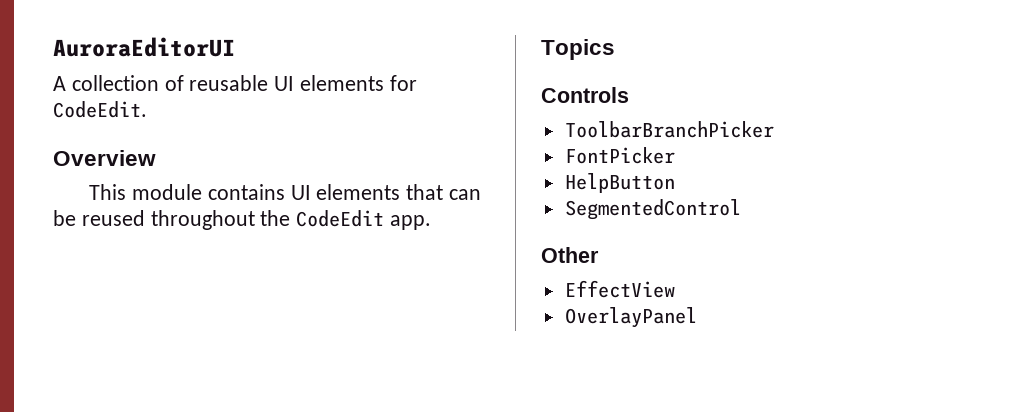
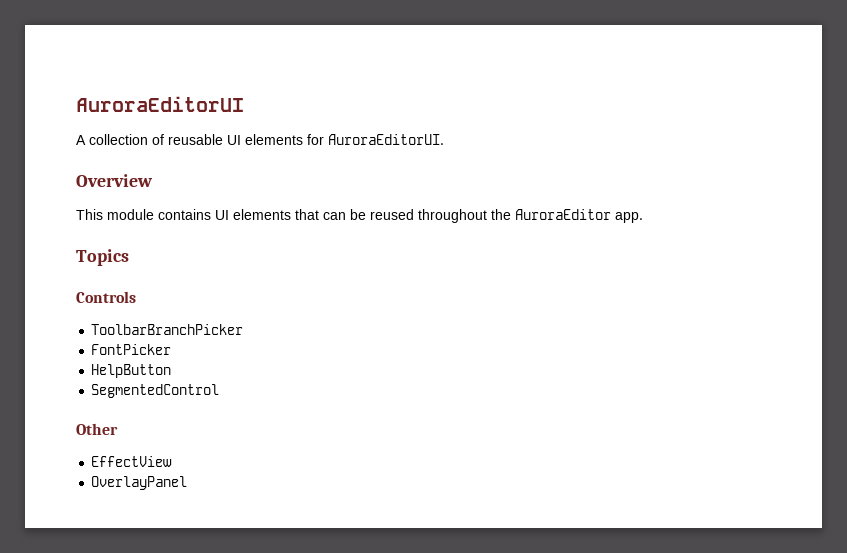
[53,101,147,118] CodeEdit. -> [328,134,444,145] AuroraEditorUI.
[296,210,385,227] CodeEdit -> [515,209,611,220] AuroraEditor

